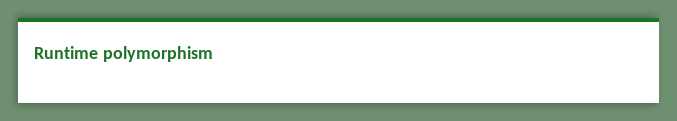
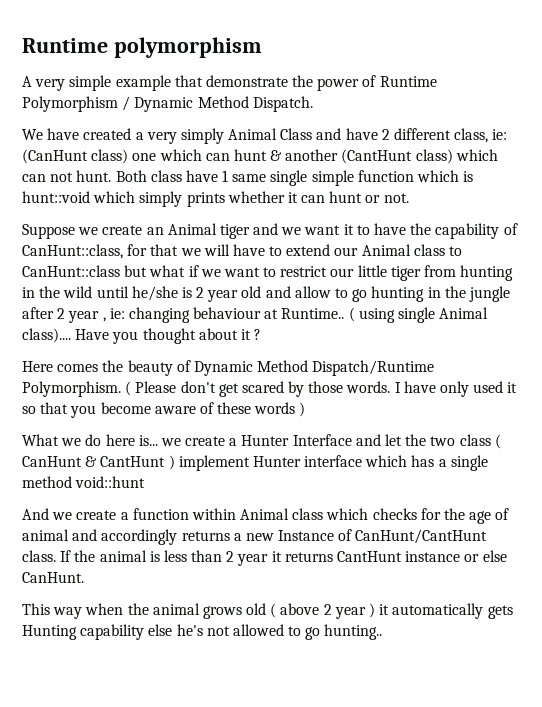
(213, 54) none -> [22,75,437,91] [22,96,313,112] [22,128,508,144] [22,149,498,164] [22,170,474,186] [22,191,409,207] [22,223,518,239] [22,244,463,259] [22,265,514,281] [22,286,510,302] [22,307,489,323] [22,328,262,344] [22,360,435,376] [22,381,518,397] [22,402,306,418] [22,434,501,449] [22,455,488,471] [22,476,146,488] [22,508,510,524] [22,529,488,545] [22,550,507,566] [22,572,84,583] [22,603,513,619] [22,624,383,640] // A very simple example that demonstrate the power of Runtime Polymorphism / Dynamic Method Dispatch. // We have created a very simply Animal Class and have 2 different class, ie: (CanHunt class) one which can hunt & another (CantHunt class) which can not hunt. Both class have 1 same single simple function which is hunt::void which simply prints whether it can hunt or not. // Suppose we create an Animal tiger and we want it to have the capability of CanHunt::class, for that we will have to extend our Animal class to CanHunt::class but what if we want to restrict our little tiger from hunting in the wild until he/she is 2 year old and allow to go hunting in the jungle after 2 year , ie: changing behaviour at Runtime.. ( using single Animal class).... Have you thought about it ? // Here comes the beauty of Dynamic Method Dispatch/Runtime Polymorphism. ( Please don't get scared by those words. I have only used it so that you become aware of these words ) // What we do here is... we create a Hunter Interface and let the two class ( CanHunt & CantHunt ) implement Hunter interface which has a single method void::hunt // And we create a function within Animal class which checks for the age of animal and accordingly returns a new Instance of CanHunt/CantHunt class. If the animal is less than 2 year it returns CantHunt instance or else CanHunt. // This way when the animal grows old ( above 2 year ) it automatically gets Hunting capability else he's not allowed to go hunting..

